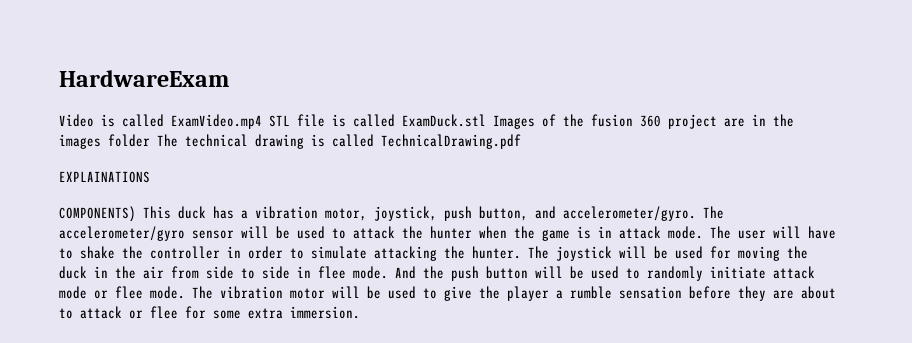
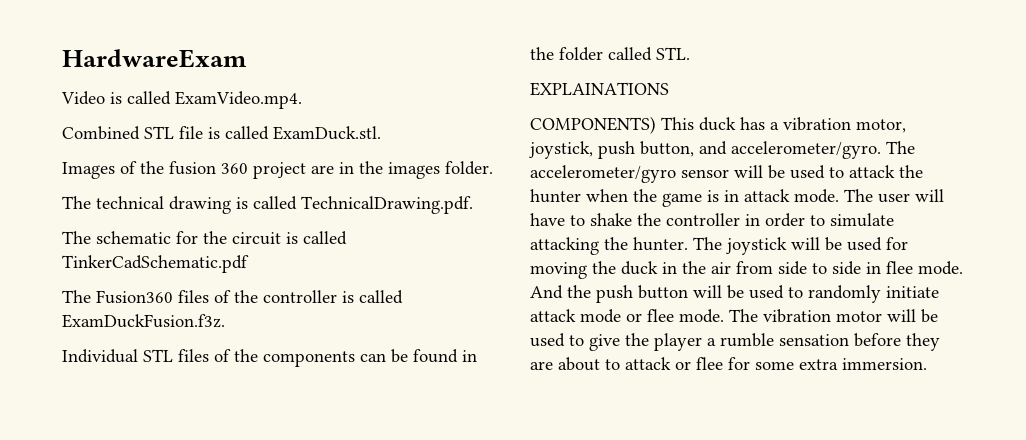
[171,114,262,129] ExamVideo.mp4 -> [175,91,302,109] [62,126,140,140] ExamVideo.mp4. // Combined
[402,114,486,127] ExamDuck.stl -> [273,126,381,140] ExamDuck.stl. //
[108,134,150,147] folder -> [445,161,493,175] folder. //
[381,134,521,149] TechnicalDrawing.pdf -> [301,196,473,214] [62,231,347,245] [62,255,249,273] [62,290,403,304] [62,314,225,328] [62,349,477,367] [530,47,690,61] TechnicalDrawing.pdf. // The schematic for the circuit is called TinkerCadSchematic.pdf // The Fusion360 files of the controller is called ExamDuckFusion.f3z. // Individual STL files of the components can be found in the folder called STL.

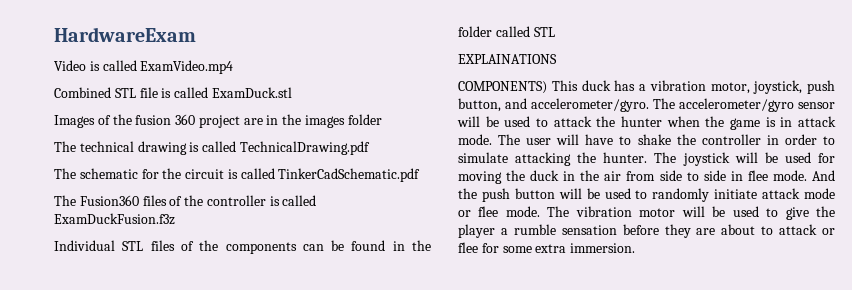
[175,91,302,109] ExamVideo.mp4. -> [140,60,234,74] ExamVideo.mp4
[273,126,381,140] ExamDuck.stl. -> [211,87,292,98] ExamDuck.stl
[445,161,493,175] folder. -> [347,114,382,125] folder
[301,196,473,214] TechnicalDrawing.pdf. -> [239,141,370,155] TechnicalDrawing.pdf
[62,314,225,328] ExamDuckFusion.f3z. -> [54,213,175,225] ExamDuckFusion.f3z
[656,47,690,60] STL. -> [533,27,555,37] STL

